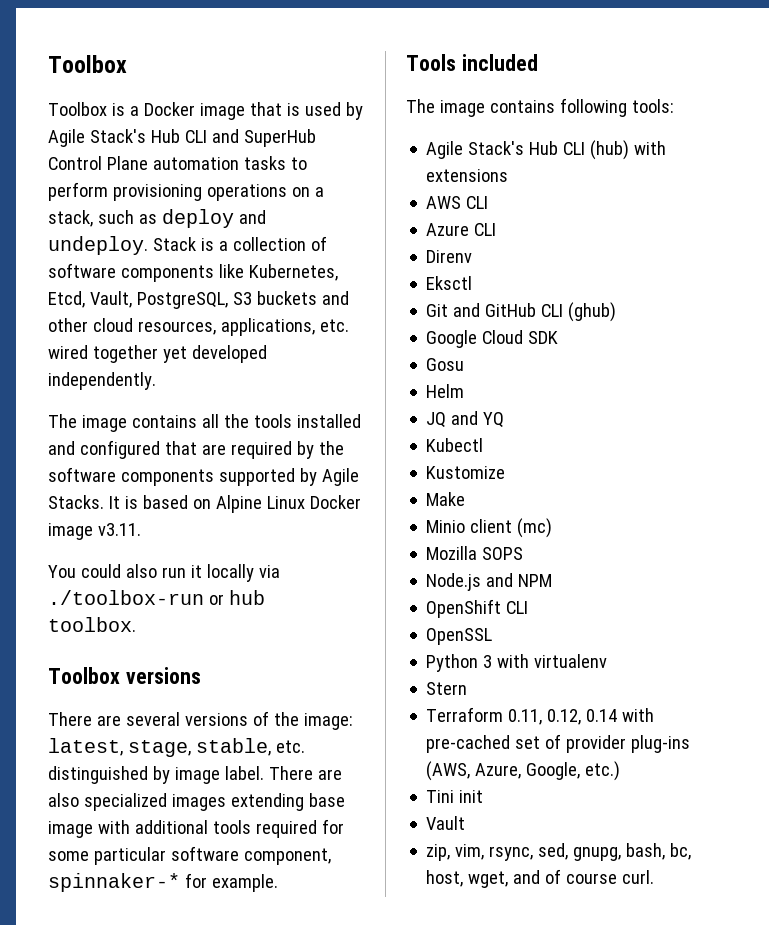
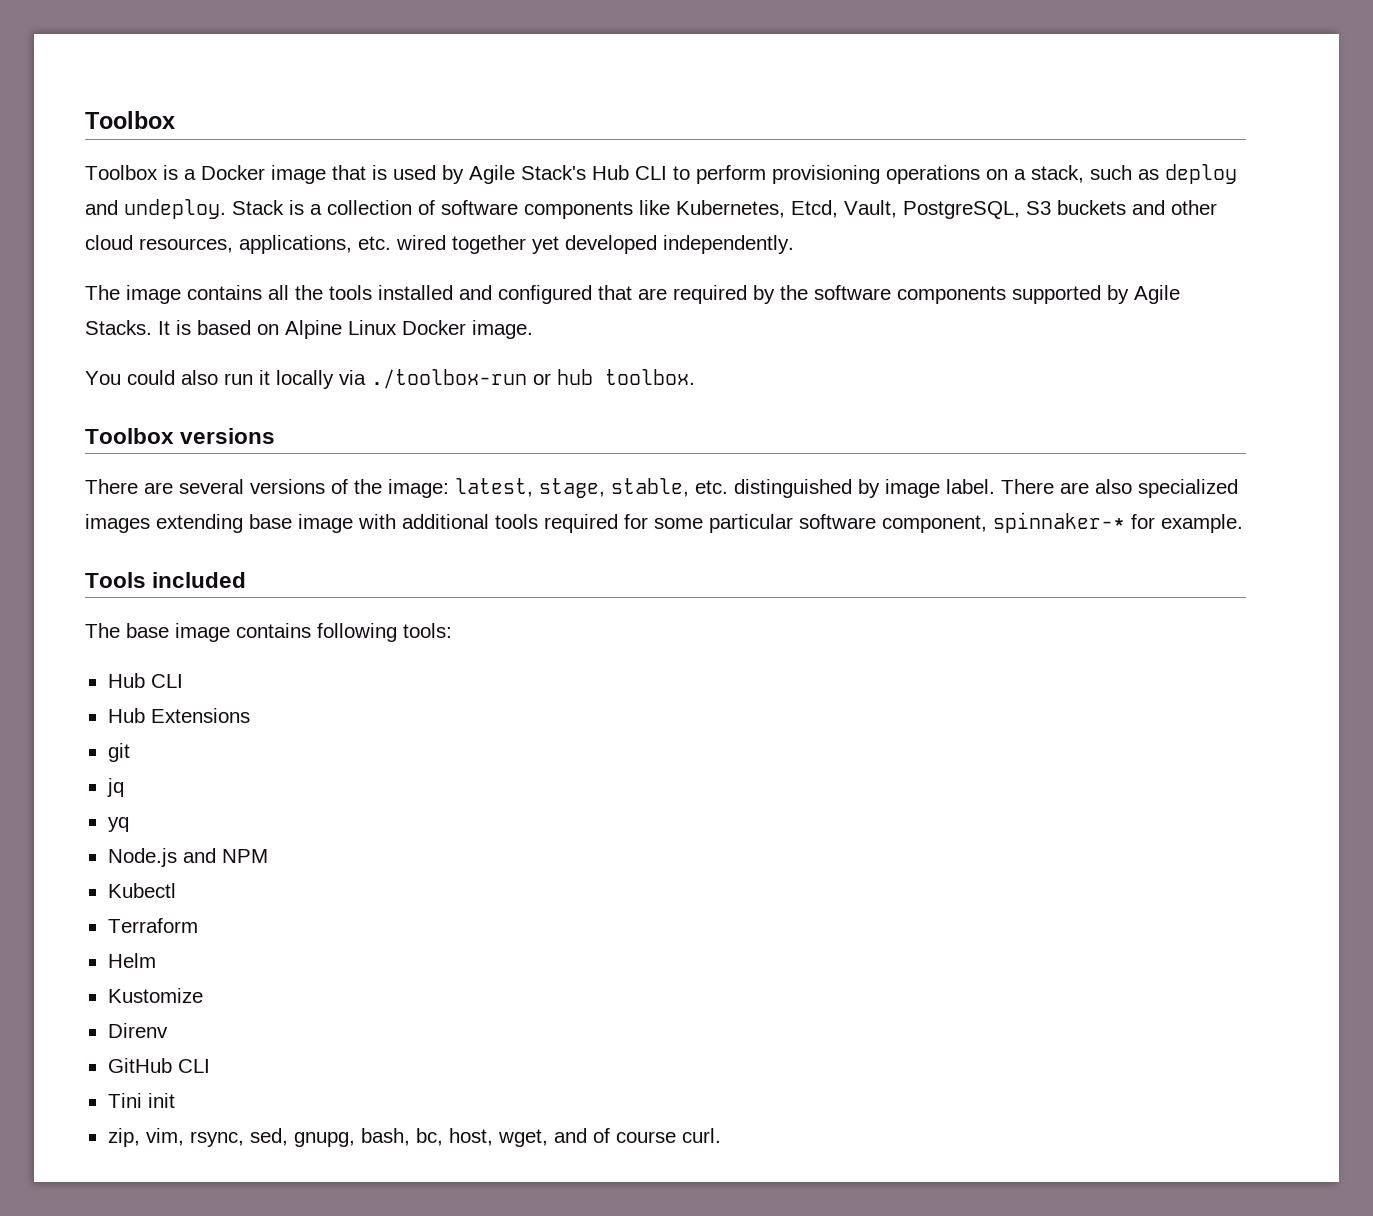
[211,129,316,147] [48,156,286,170] and SuperHub Control Plane automation tasks -> (667, 173) none
[48,523,141,540] image v3.11. -> [472,320,533,339] image.
(435, 106) none -> [126,623,169,638] base
[426,140,667,160] [426,169,509,182] [426,196,489,209] [426,223,497,236] [426,250,473,263] [426,276,473,290] [426,302,617,322] [426,330,559,348] [426,358,465,371] [426,384,465,398] [426,411,505,428] [426,438,484,452] [426,466,506,479] [426,492,466,506] [426,518,553,538] [426,546,524,560] [426,573,553,591] [426,599,529,618] [426,628,493,645] [426,654,608,672] [426,682,468,695] [426,707,655,725] [426,734,691,753] [426,761,621,781] Agile Stack's Hub CLI (hub) with extensions // AWS CLI // Azure CLI // Direnv // Eksctl // Git and GitHub CLI (ghub) // Google Cloud SDK // Gosu // Helm // JQ and YQ // Kubectl // Kustomize // Make // Minio client (mc) // Mozilla SOPS // Node.js and NPM // OpenShift CLI // OpenSSL // Python 3 with virtualenv // Stern // Terraform 0.11, 0.12, 0.14 with pre-cached set of provider plug-ins (AWS, Azure, Google, etc.) -> [107,673,183,688] [107,708,250,723] [107,743,130,762] [106,778,124,797] [107,817,129,832] [107,848,268,867] [107,883,176,898] [107,918,198,933] [107,953,156,968] [107,988,203,1003] [107,1023,168,1038] [107,1058,210,1073] Hub CLI // Hub Extensions // git // jq // yq // Node.js and NPM // Kubectl // Terraform // Helm // Kustomize // Direnv // GitHub CLI
[426,816,466,830] // Vault -> (175, 1100) none

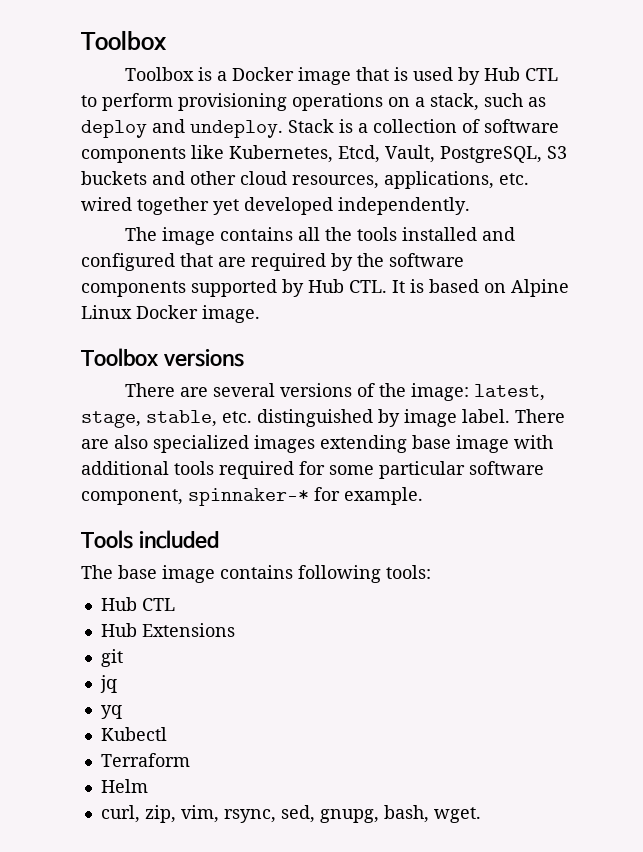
[469,165,667,184] Agile Stack's Hub CLI -> [483,67,558,81] Hub CTL
[1134,285,1180,304] [85,320,152,335] Agile Stacks. -> [308,279,387,293] Hub CTL.
[85,369,695,389] // You could also run it locally via ./toolbox-run or hub toolbox. -> (260, 314) none
[150,674,183,688] CLI -> [141,598,175,611] CTL
[107,848,268,867] // Node.js and NPM -> (122, 712) none
[107,988,203,1003] [107,1023,168,1038] [107,1058,210,1073] [107,1093,175,1108] Kustomize // Direnv // GitHub CLI // Tini init // -> [100,805,140,823] curl,
[415,1128,721,1147] bc, host, wget, and of course curl. -> [433,807,481,823] wget.

